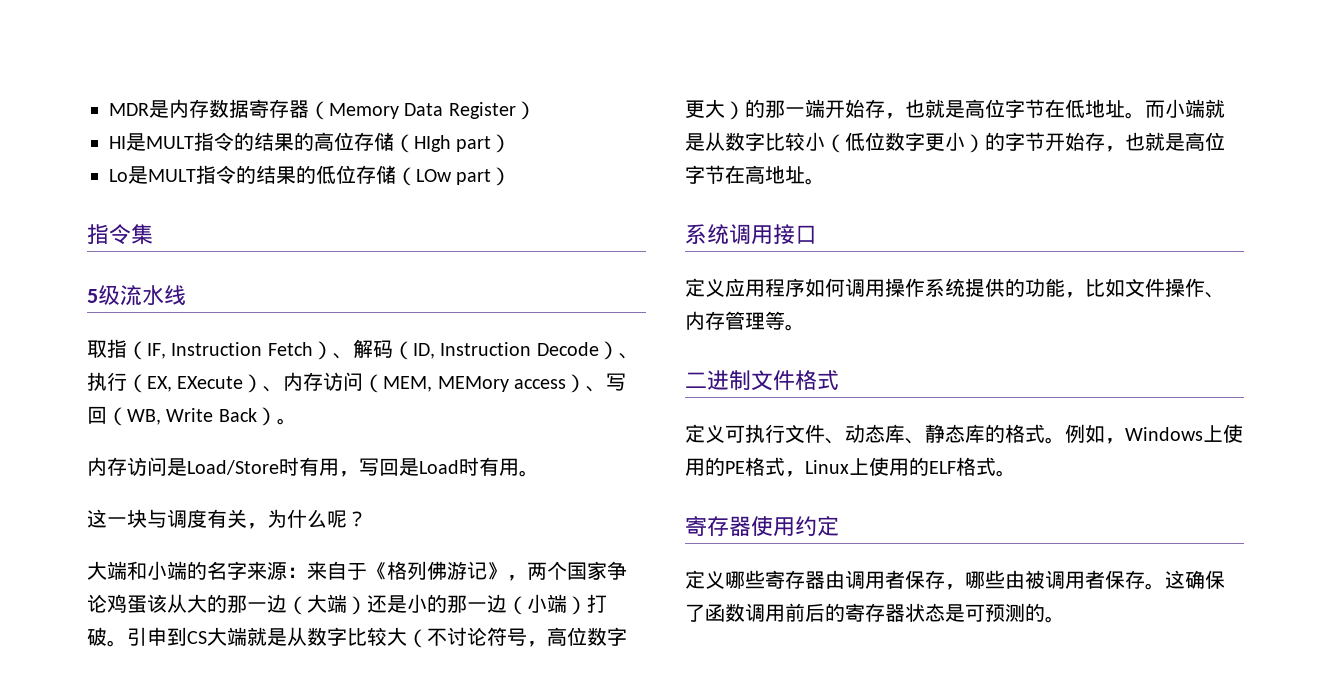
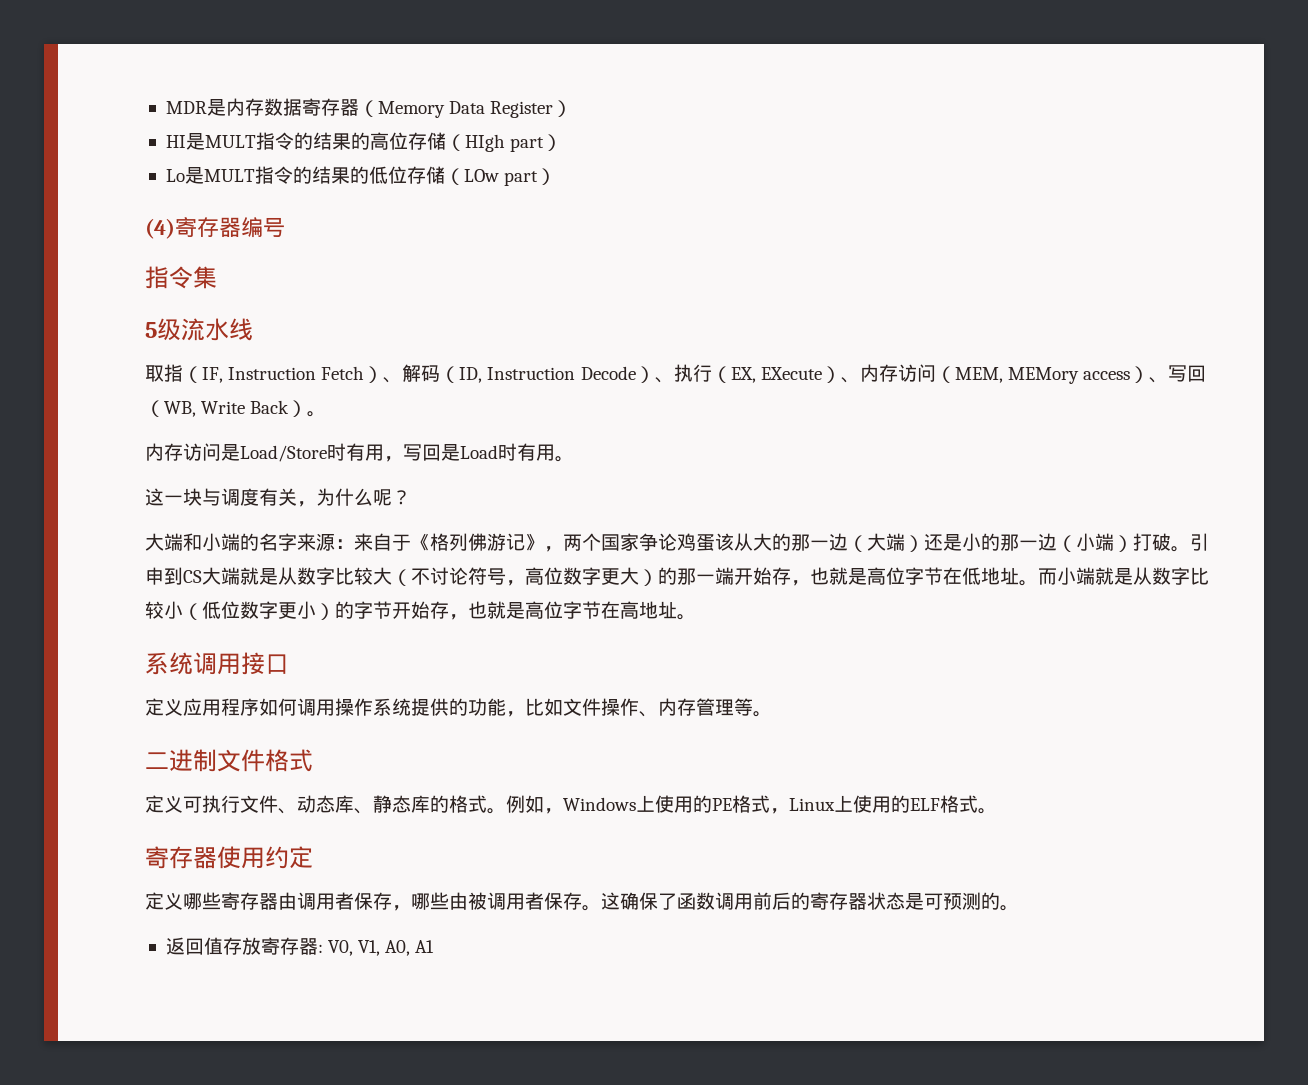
(512, 176) none -> [145,217,285,239] // (4)寄存器编号
(1065, 619) none -> [165,937,435,956] // 返回值存放寄存器: V0, V1, A0, A1

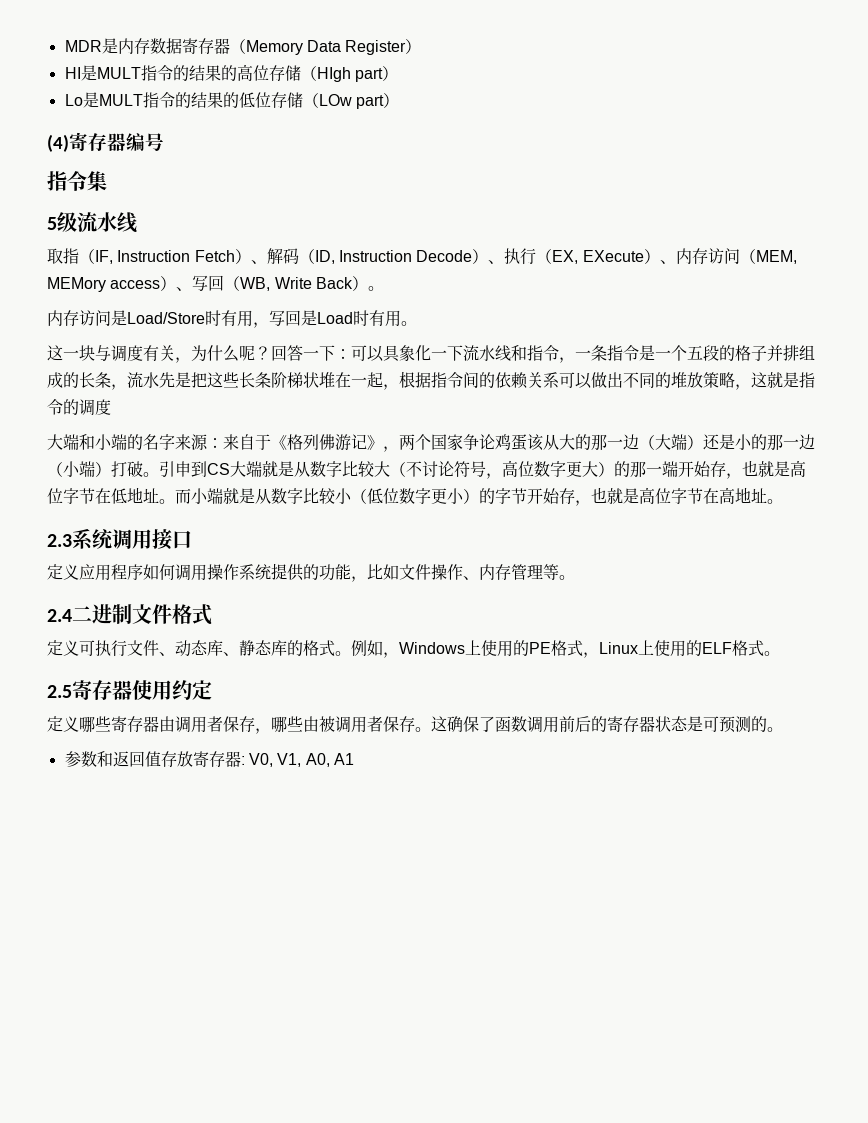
(411, 497) none -> [271,345,815,363] [47,371,815,390] [47,399,111,416] 回答一下：可以具象化一下流水线和指令，一条指令是一个五段的格子并排组成的长条，流水先是把这些长条阶梯状堆在一起，根据指令间的依赖关系可以做出不同的堆放策略，这就是指令的调度
(696, 617) none -> [47,534,72,547] 2.3
(772, 714) none -> [47,609,72,622] 2.4
(997, 811) none -> [47,685,72,698] 2.5
(1019, 908) none -> [64,751,113,767] 参数和

